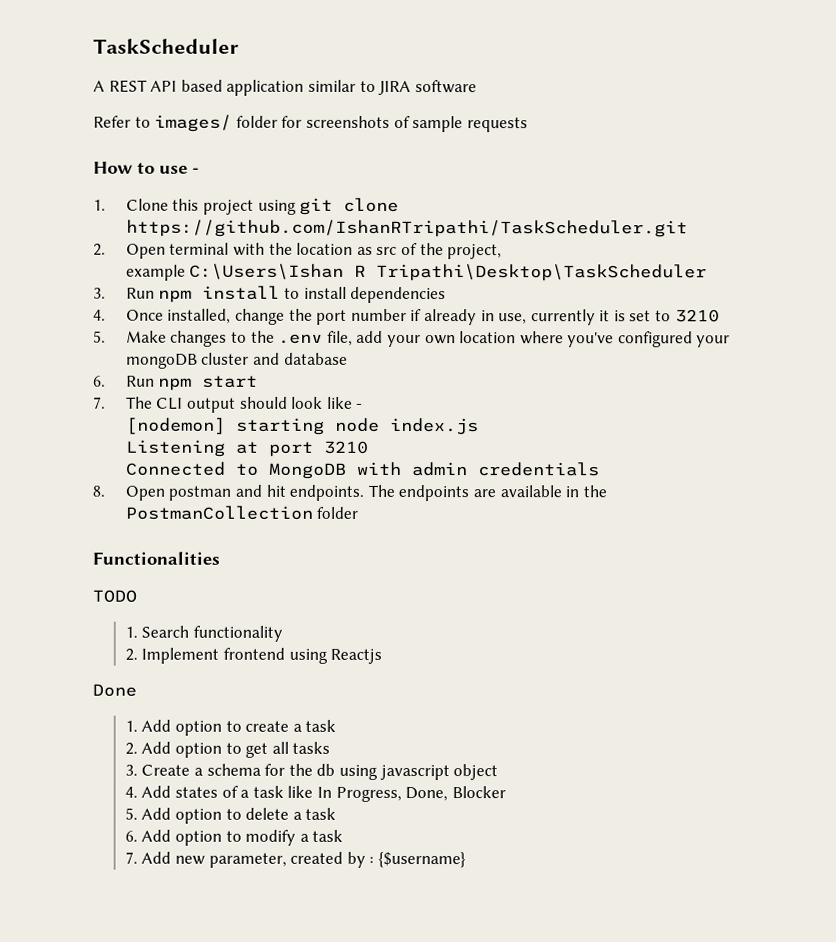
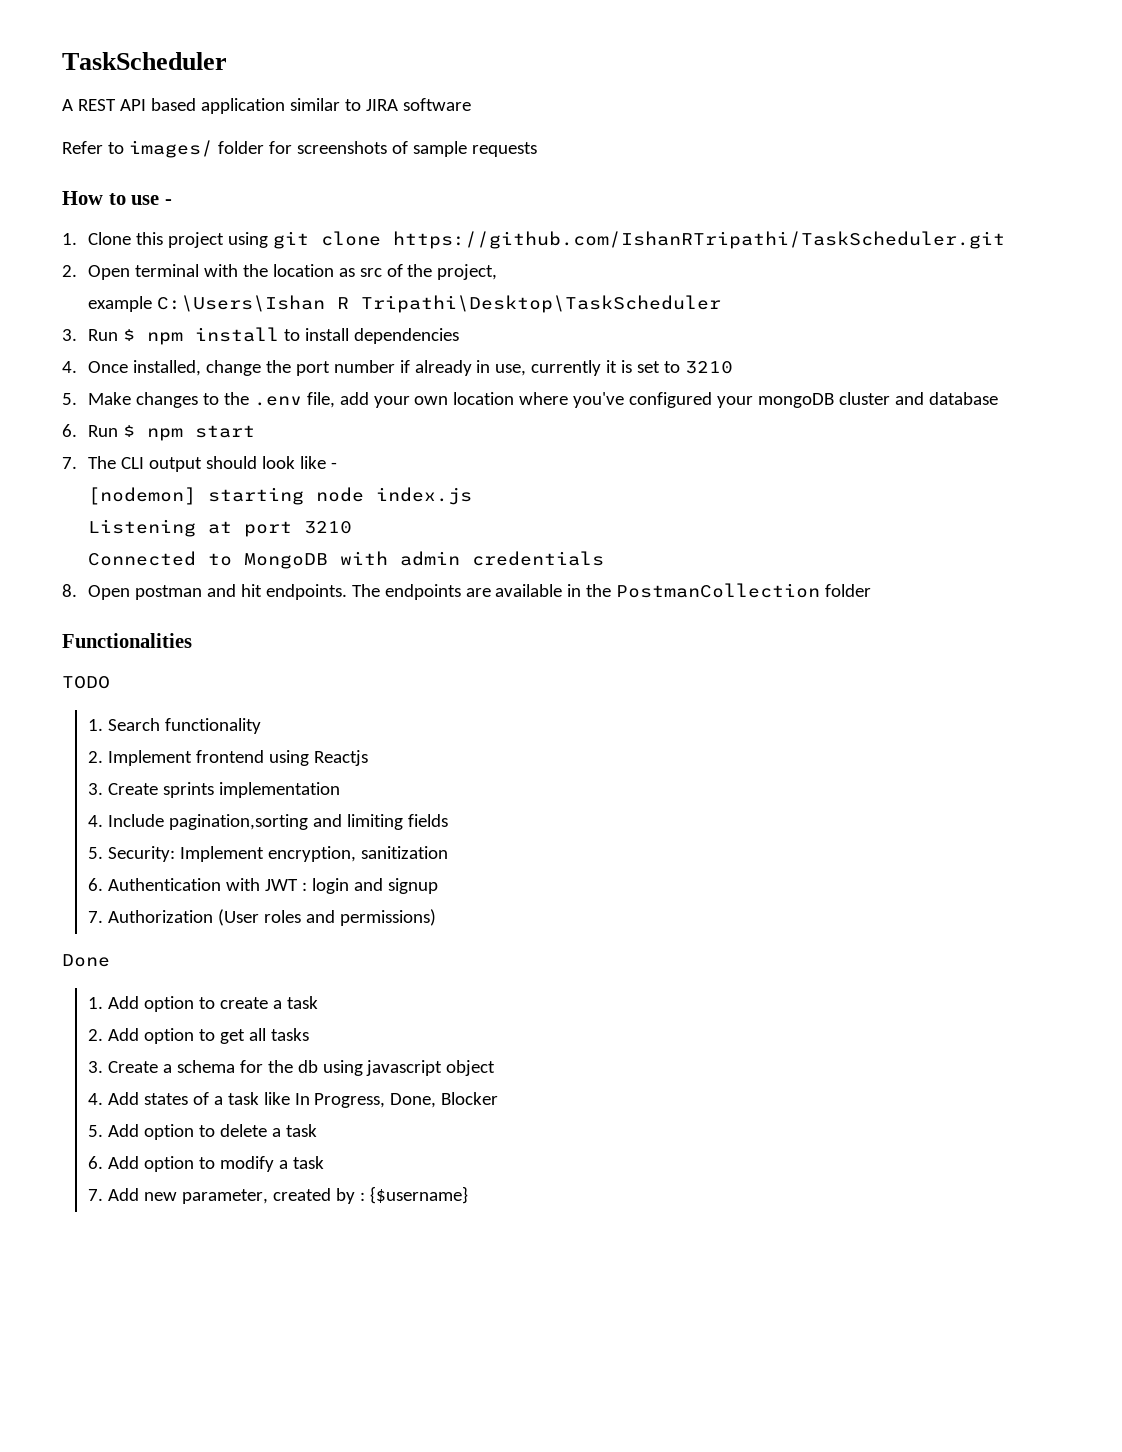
(155, 293) none -> [122,329,135,341] $
(155, 381) none -> [122,425,135,437] $
(383, 656) none -> [87,782,340,798] [87,814,448,830] [87,846,448,862] [87,878,438,894] [87,909,436,926] // 3. Create sprints implementation // 4. Include pagination,sorting and limiting fields // 5. Security: Implement encryption, sanitization // 6. Authentication with JWT : login and signup // 7. Authorization (User roles and permissions)

